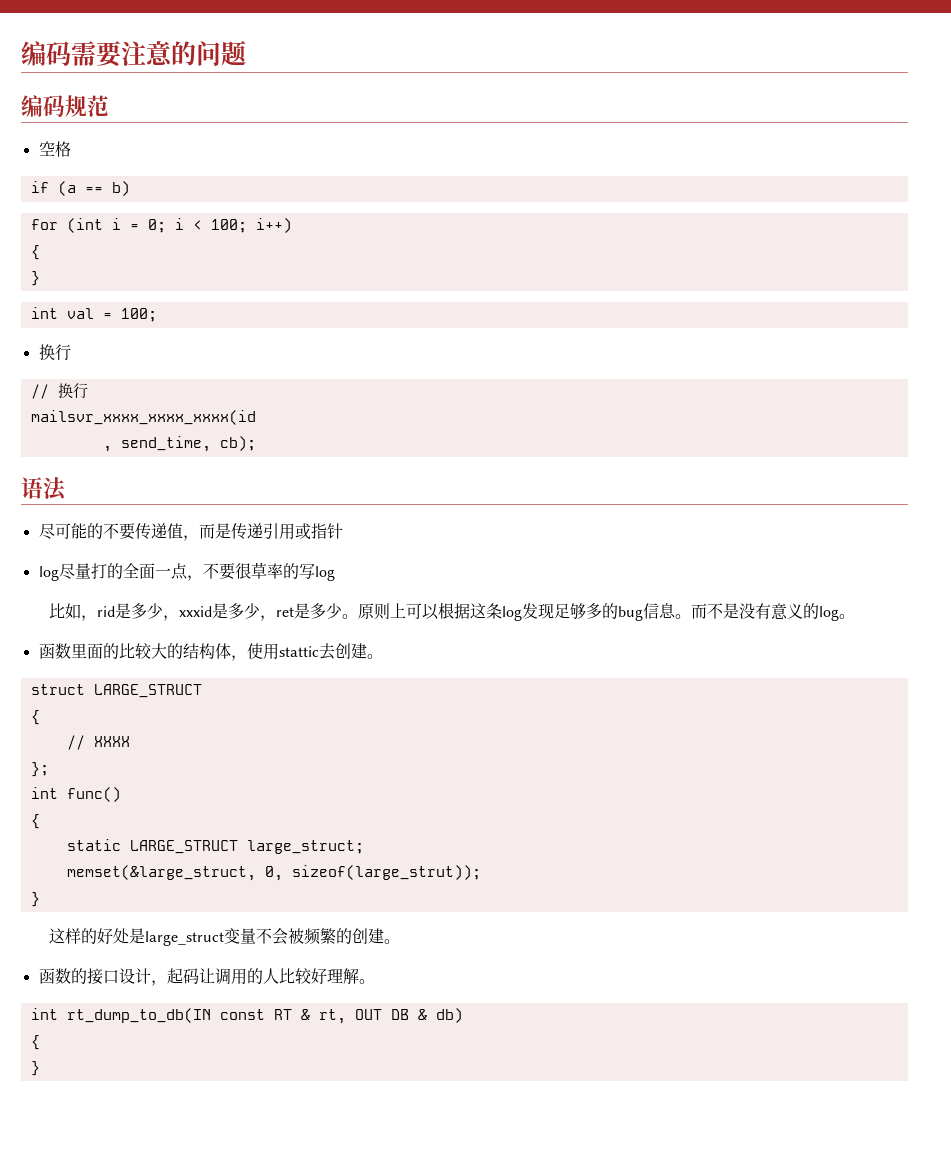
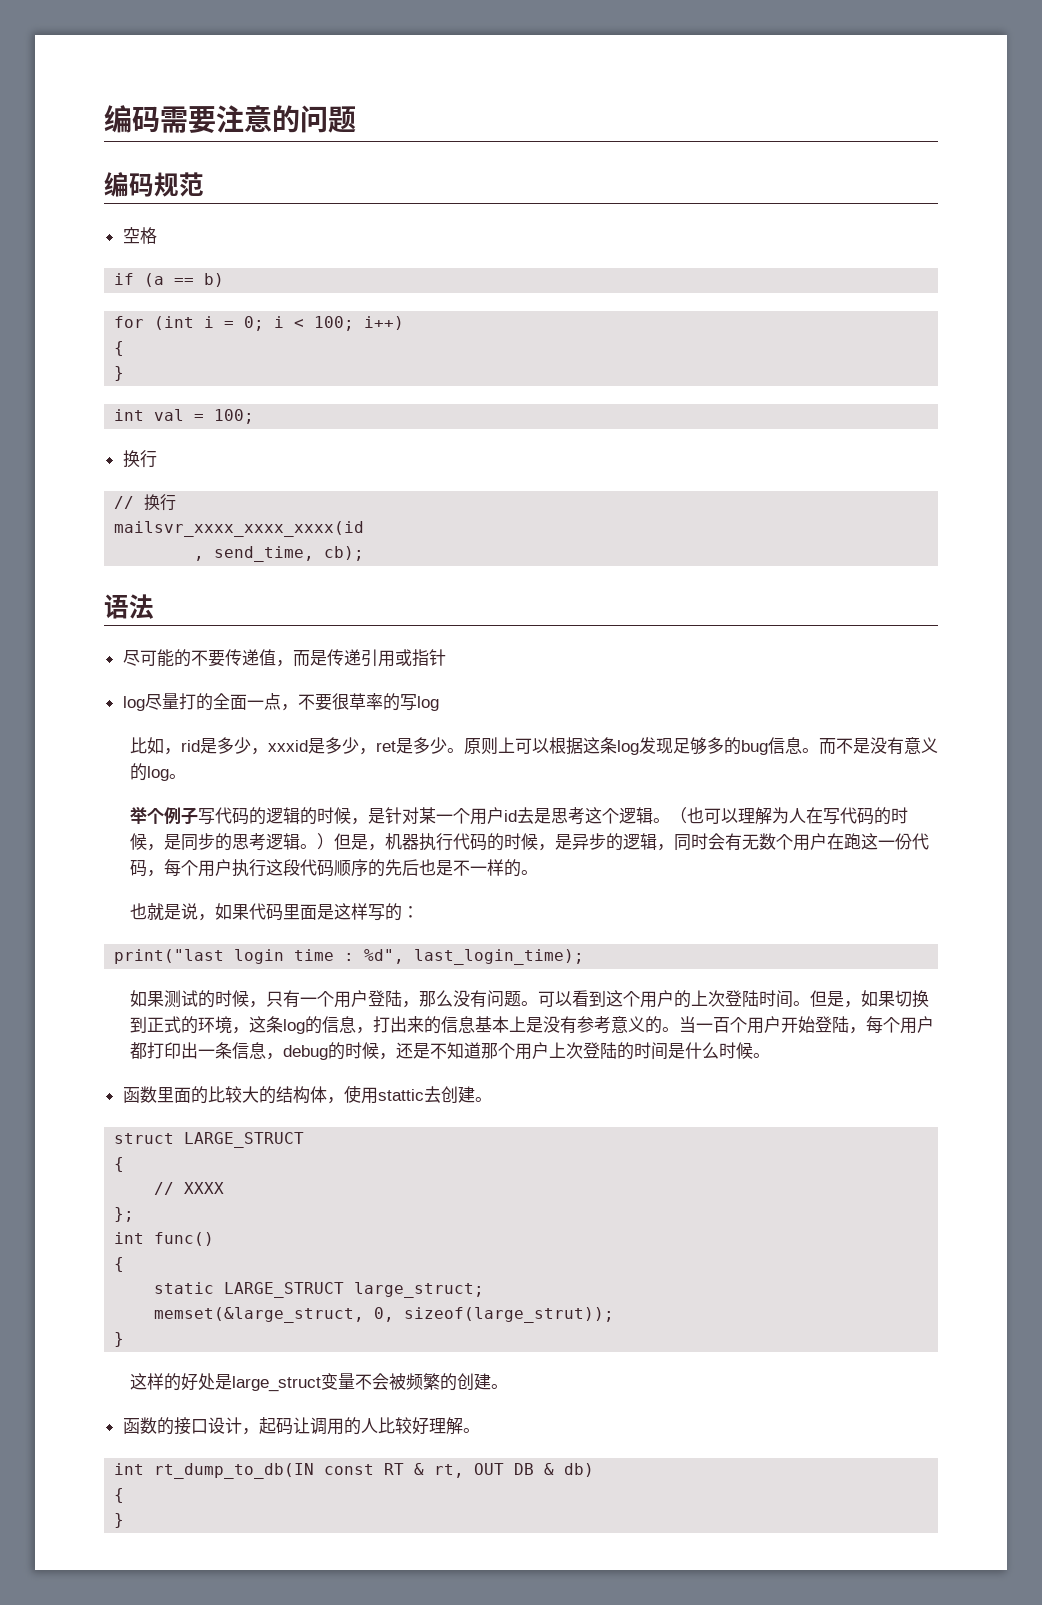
(855, 616) none -> [129,806,908,825] [129,833,929,851] [129,859,538,877] [129,903,419,921] [114,949,585,965] [129,990,929,1008] [129,1016,934,1034] [129,1042,770,1060] // 举个例子写代码的逻辑的时候，是针对某一个用户id去是思考这个逻辑。（也可以理解为人在写代码的时候，是同步的思考逻辑。）但是，机器执行代码的时候，是异步的逻辑，同时会有无数个用户在跑这一份代码，每个用户执行这段代码顺序的先后也是不一样的。 // 也就是说，如果代码里面是这样写的： // print("last login time : %d", last_login_time); // 如果测试的时候，只有一个用户登陆，那么没有问题。可以看到这个用户的上次登陆时间。但是，如果切换到正式的环境，这条log的信息，打出来的信息基本上是没有参考意义的。当一百个用户开始登陆，每个用户都打印出一条信息，debug的时候，还是不知道那个用户上次登陆的时间是什么时候。

